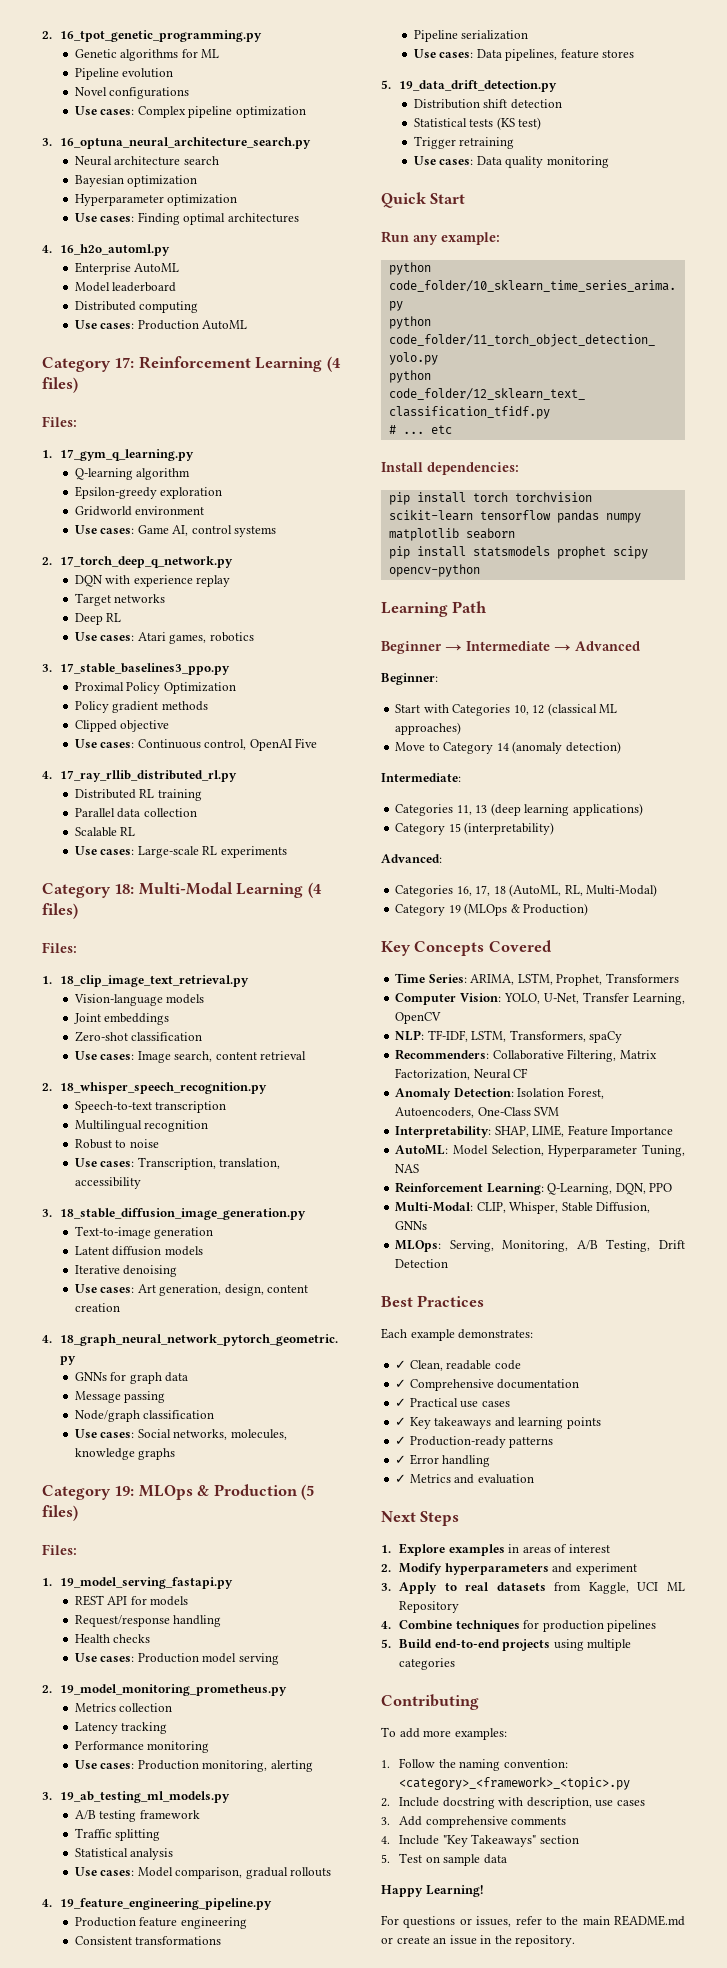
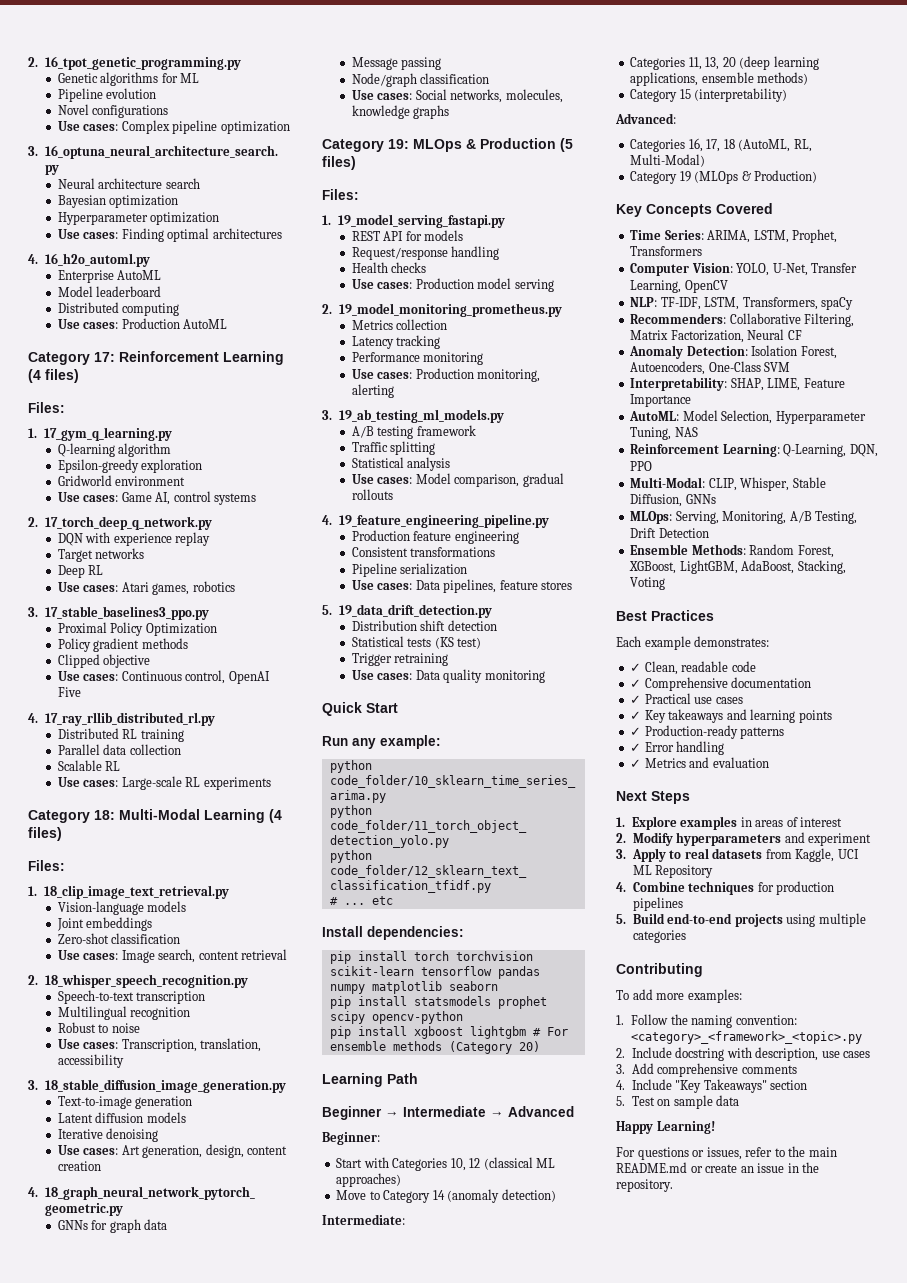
(480, 570) none -> [329,1026,568,1039] [329,1041,540,1054] // pip install xgboost lightgbm # For ensemble methods (Category 20)
[475,803,643,816] 13 (deep learning applications) -> [705,56,819,70] [630,72,809,86] 13, 20 (deep learning applications, ensemble methods)
(449, 1263) none -> [630,544,834,558] [629,560,846,574] [630,577,666,590] // Ensemble Methods: Random Forest, XGBoost, LightGBM, AdaBoost, Stacking, Voting

